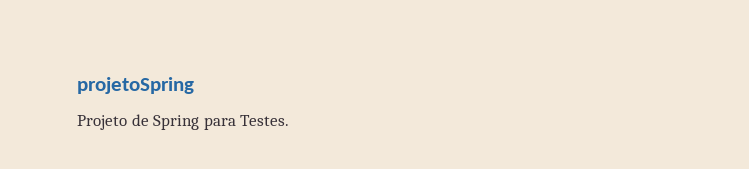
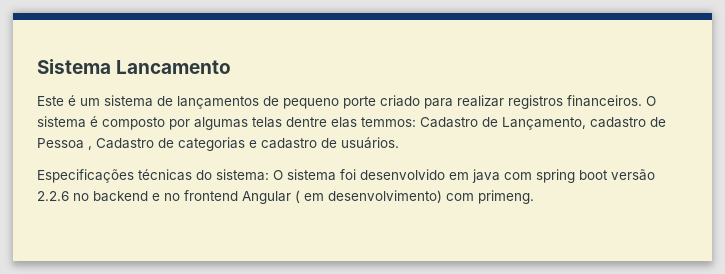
[77,77,194,94] [77,114,290,130] projetoSpring // Projeto de Spring para Testes. -> [37,59,232,74] [37,95,656,109] [37,116,666,130] [37,137,399,151] [37,169,655,183] [37,190,534,204] Sistema Lancamento // Este é um sistema de lançamentos de pequeno porte criado para realizar registros financeiros. O sistema é composto por algumas telas dentre elas temmos: Cadastro de Lançamento, cadastro de Pessoa , Cadastro de categorias e cadastro de usuários. // Especificações técnicas do sistema: O sistema foi desenvolvido em java com spring boot versão 2.2.6 no backend e no frontend Angular ( em desenvolvimento) com primeng.

